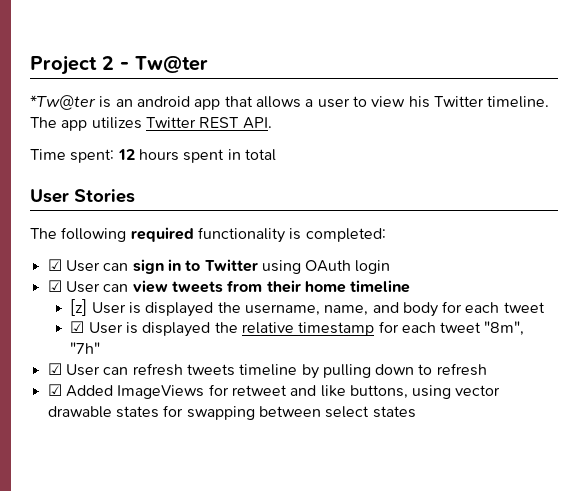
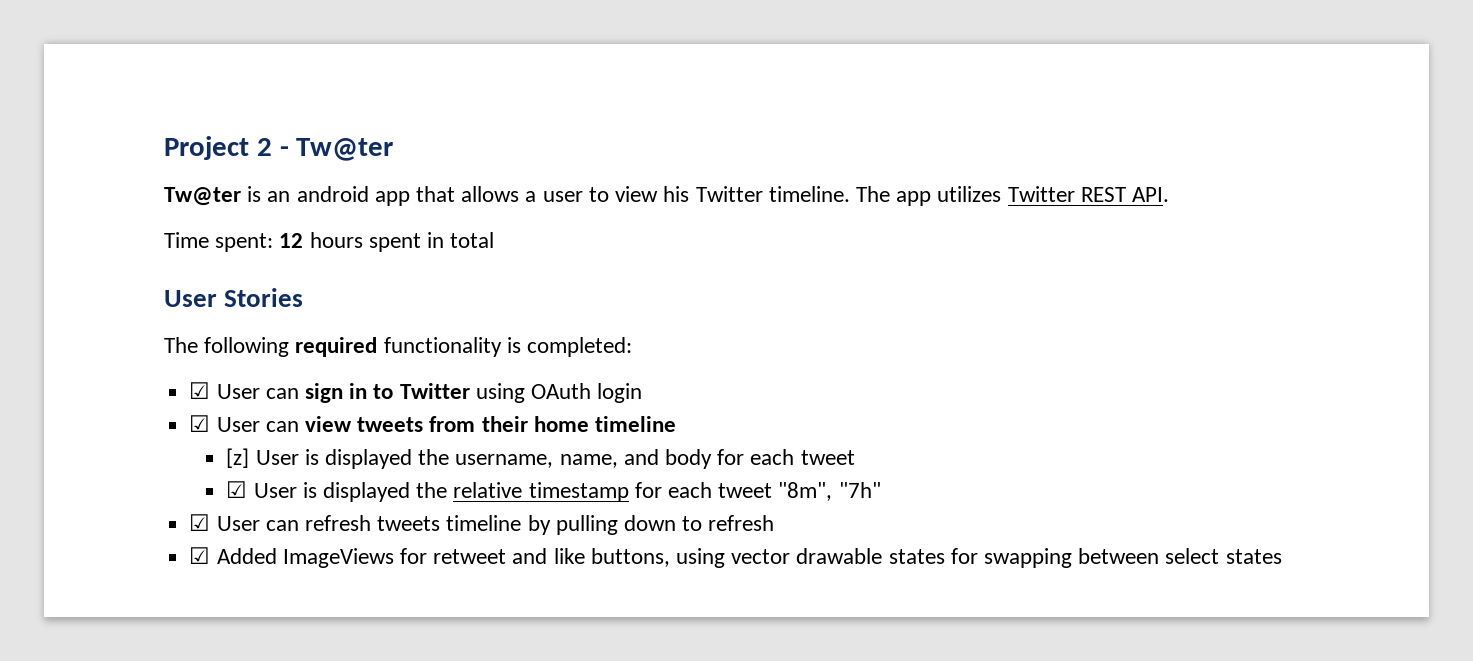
[30,95,96,110] *Tw@ter -> [164,187,241,206] Tw@ter

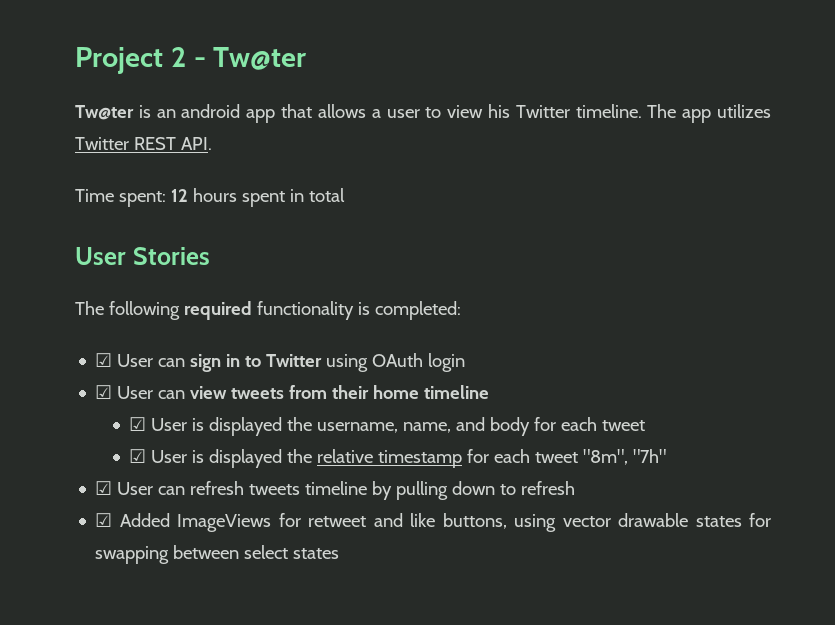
[226,448,250,468] [z] -> [129,417,147,431] ☑

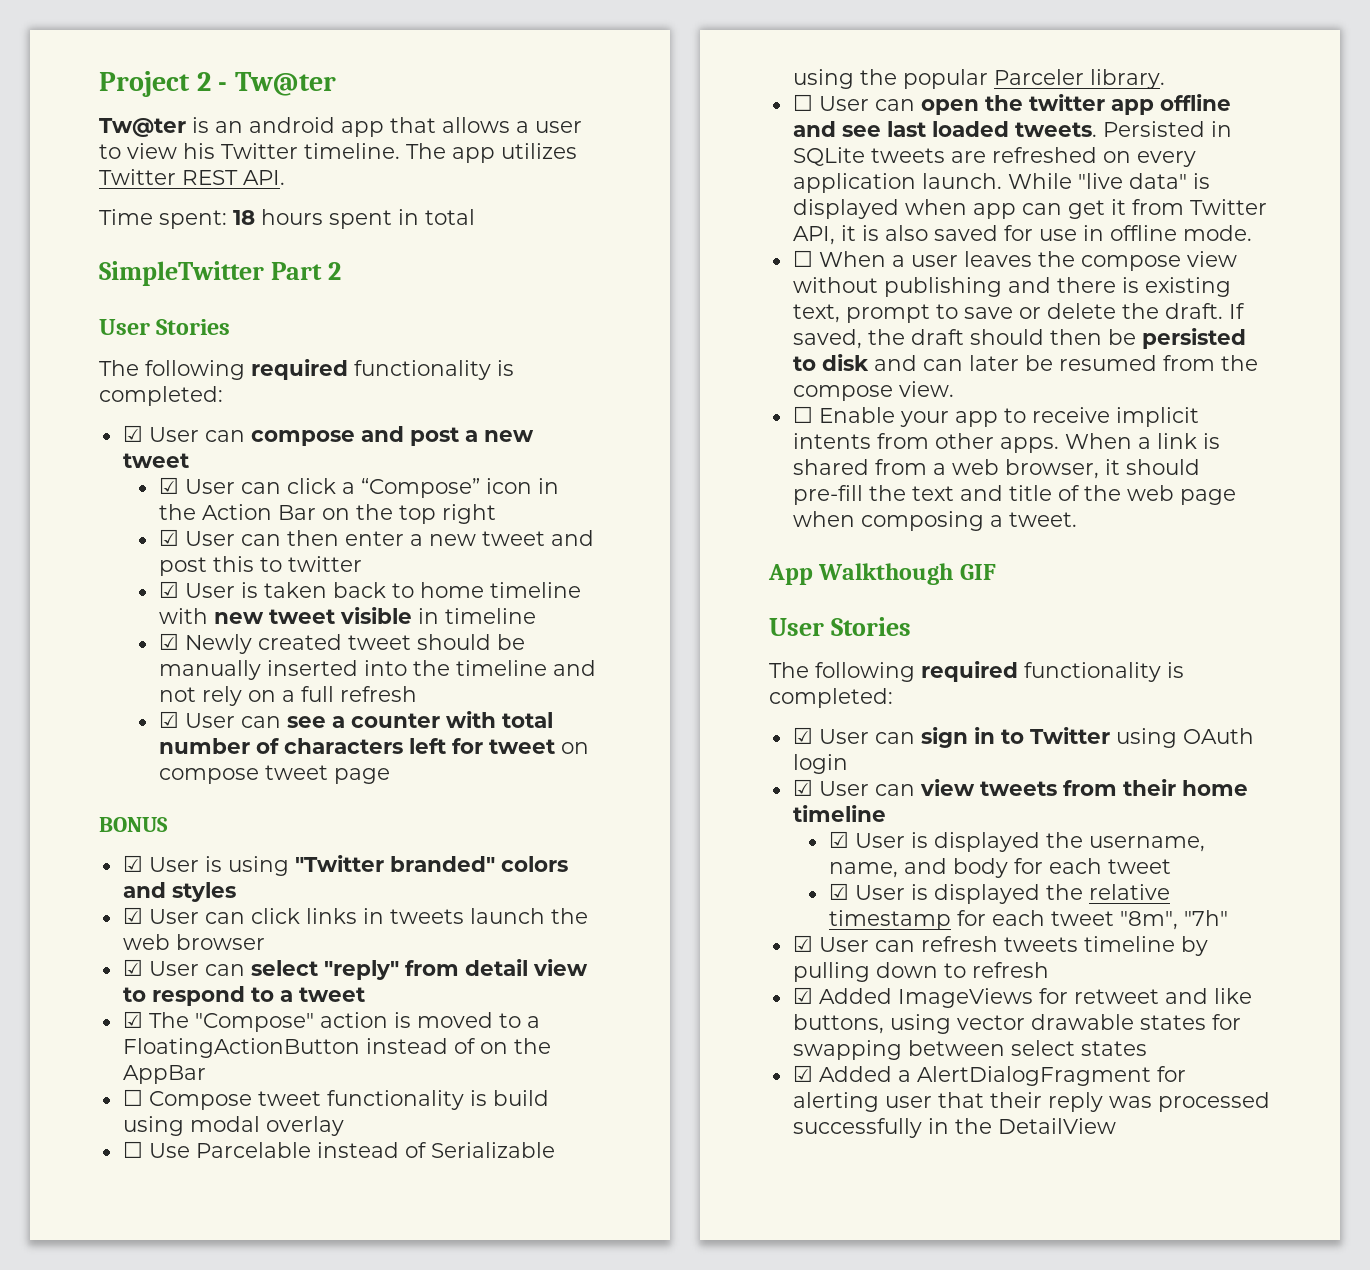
[170,189,188,202] 12 -> [233,210,255,225] 18
(345, 195) none -> [99,261,342,286] [99,319,231,335] [99,359,514,380] [99,386,223,406] [122,425,534,446] [122,453,189,468] [158,477,559,498] [158,504,496,524] [158,529,594,546] [158,556,362,576] [158,581,581,598] [158,607,536,624] [158,633,525,654] [158,660,596,680] [158,686,417,706] [158,711,553,728] [158,738,589,754] [158,765,390,784] [99,817,168,832] [122,855,568,876] [122,882,236,902] [122,907,588,924] [122,934,265,950] [122,959,588,980] [122,986,365,1006] [122,1011,540,1032] [122,1038,551,1058] [122,1065,206,1084] [122,1089,549,1110] [122,1116,344,1136] [122,1141,555,1158] [792,69,1165,89] [792,94,1231,115] [792,121,1232,137] [792,147,1196,167] [792,173,1210,193] [792,199,1267,219] [792,225,1252,245] [792,250,1237,271] [792,277,1231,297] [792,303,1245,323] [792,328,1246,349] [792,354,1258,371] [792,381,954,401] [792,406,1199,427] [792,433,1220,453] [792,459,1200,479] [792,485,1236,505] [792,511,1077,531] [768,563,996,585] // SimpleTwitter Part 2 // User Stories // The following required functionality is completed: // ☑ User can compose and post a new tweet // ☑ User can click a “Compose” icon in the Action Bar on the top right // ☑ User can then enter a new tweet and post this to twitter // ☑ User is taken back to home timeline with new tweet visible in timeline // ☑ Newly created tweet should be manually inserted into the timeline and not rely on a full refresh // ☑ User can see a counter with total number of characters left for tweet on compose tweet page // BONUS // ☑ User is using "Twitter branded" colors and styles // ☑ User can click links in tweets launch the web browser // ☑ User can select "reply" from detail view to respond to a tweet // ☑ The "Compose" action is moved to a FloatingActionButton instead of on the AppBar // ☐ Compose tweet functionality is build using modal overlay // ☐ Use Parcelable instead of Serializable using the popular Parceler library. // ☐ User can open the twitter app offline and see last loaded tweets. Persisted in SQLite tweets are refreshed on every application launch. While "live data" is displayed when app can get it from Twitter API, it is also saved for use in offline mode. // ☐ When a user leaves the compose view without publishing and there is existing text, prompt to save or delete the draft. If saved, the draft should then be persisted to disk and can later be resumed from the compose view. // ☐ Enable your app to receive implicit intents from other apps. When a link is shared from a web browser, it should pre-fill the text and title of the web page when composing a tweet. // App Walkthough GIF
(340, 553) none -> [792,1065,1186,1086] [792,1092,1270,1112] [792,1118,1116,1138] // ☑ Added a AlertDialogFragment for alerting user that their reply was processed successfully in the DetailView

